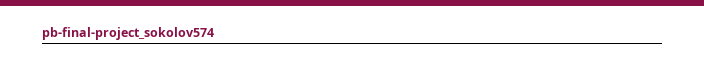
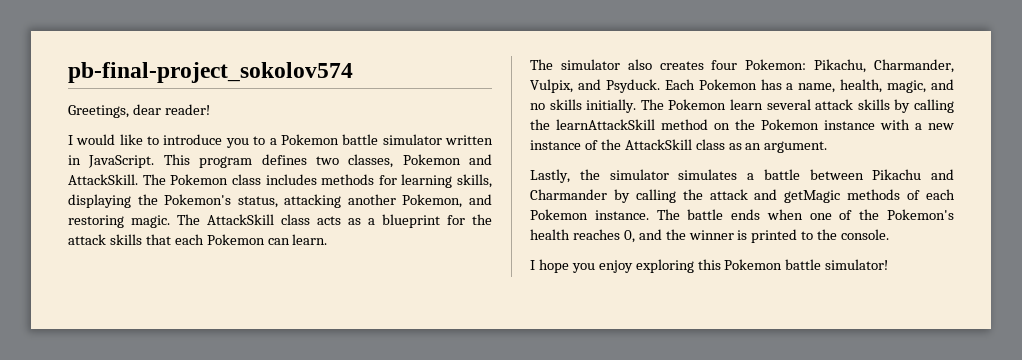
(214, 33) none -> [68,104,210,118] [68,134,494,148] [68,154,492,168] [68,174,492,188] [68,194,492,208] [68,214,492,228] [68,234,328,245] [530,59,954,73] [530,79,954,93] [530,99,955,113] [530,119,954,130] [530,139,828,153] [530,169,954,183] [530,189,955,203] [530,209,954,220] [530,229,890,243] [530,259,889,273] // Greetings, dear reader! // I would like to introduce you to a Pokemon battle simulator written in JavaScript. This program defines two classes, Pokemon and AttackSkill. The Pokemon class includes methods for learning skills, displaying the Pokemon's status, attacking another Pokemon, and restoring magic. The AttackSkill class acts as a blueprint for the attack skills that each Pokemon can learn. // The simulator also creates four Pokemon: Pikachu, Charmander, Vulpix, and Psyduck. Each Pokemon has a name, health, magic, and no skills initially. The Pokemon learn several attack skills by calling the learnAttackSkill method on the Pokemon instance with a new instance of the AttackSkill class as an argument. // Lastly, the simulator simulates a battle between Pikachu and Charmander by calling the attack and getMagic methods of each Pokemon instance. The battle ends when one of the Pokemon's health reaches 0, and the winner is printed to the console. // I hope you enjoy exploring this Pokemon battle simulator!

